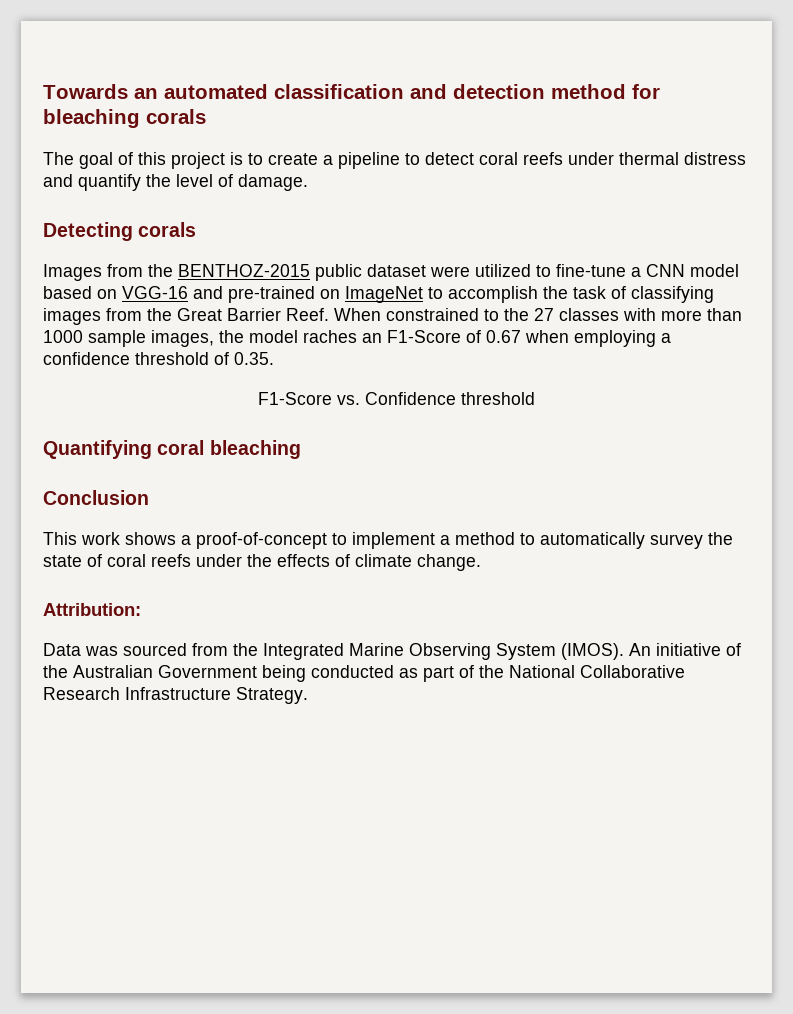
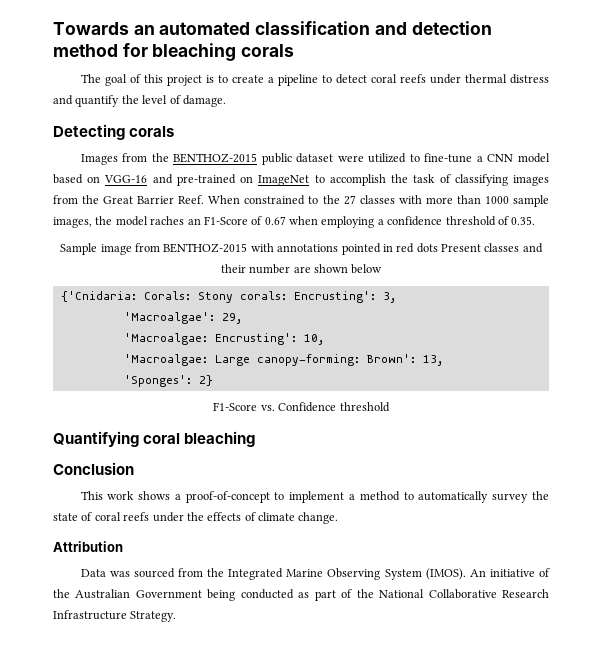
(274, 358) none -> [60,243,543,255] [220,264,383,274] [60,291,396,303] [123,312,242,324] [123,333,324,345] [123,354,443,366] [123,375,213,387] // Sample image from BENTHOZ-2015 with annotations pointed in red dots Present classes and their number are shown below // {'Cnidaria: Corals: Stony corals: Encrusting': 3, // 'Macroalgae': 29, // 'Macroalgae: Encrusting': 10, // 'Macroalgae: Large canopy-forming: Brown': 13, // 'Sponges': 2}
[43,603,141,616] Attribution: -> [53,541,123,552] Attribution

